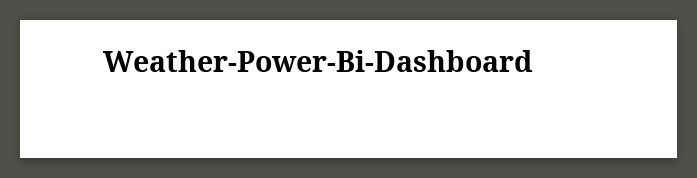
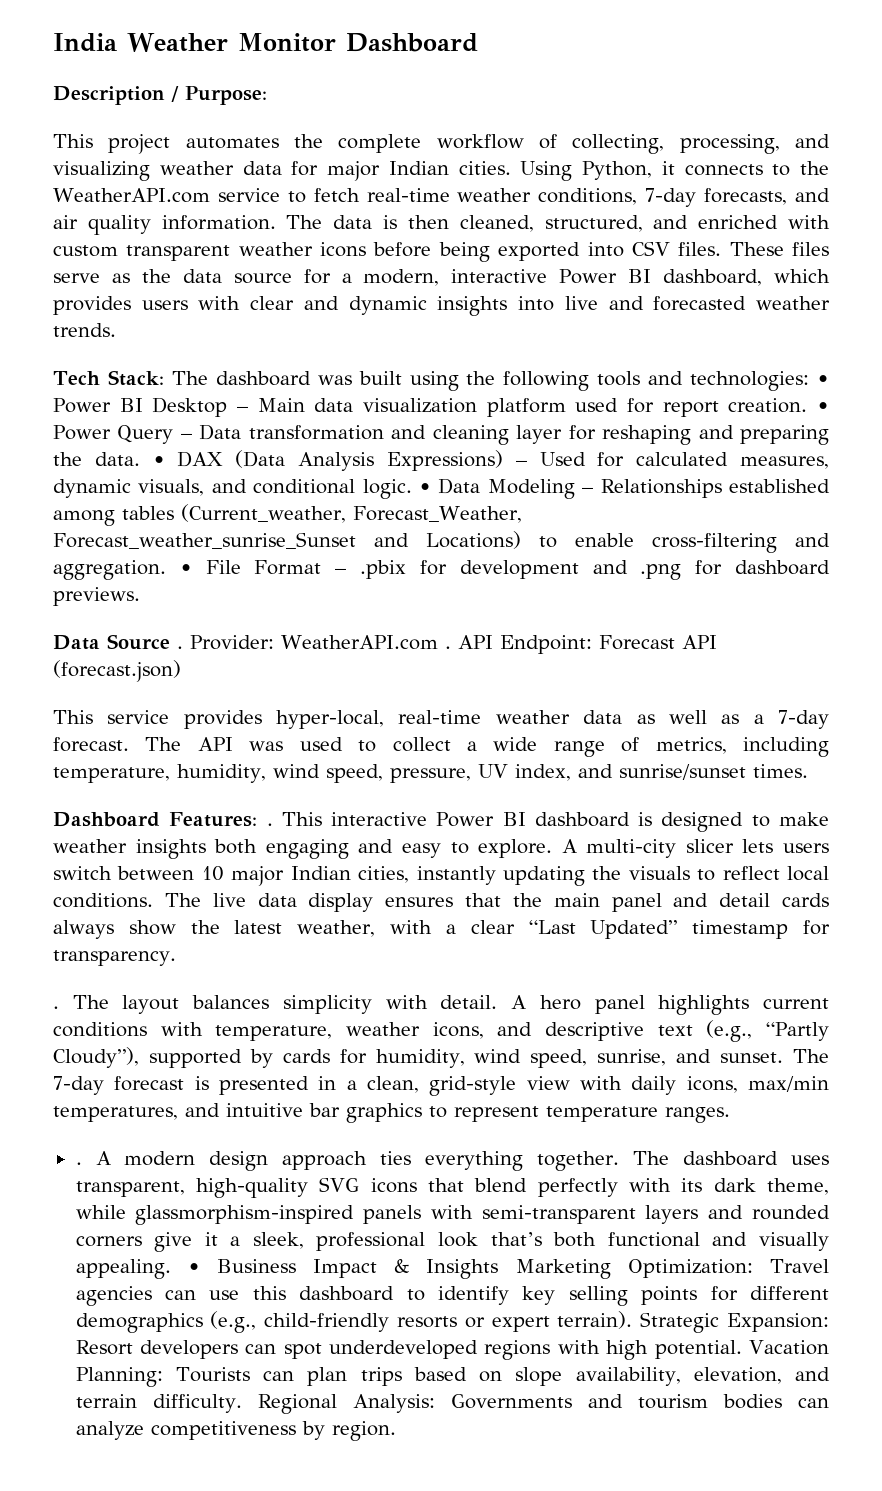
[103,50,533,72] Weather-Power-Bi-Dashboard -> [53,33,478,52] [53,86,267,105] [53,134,830,154] [53,161,829,181] [53,188,830,207] [53,215,831,235] [53,241,830,262] [53,269,830,286] [53,296,831,316] [53,323,116,337] [53,370,829,391] [53,397,829,417] [53,424,829,445] [53,450,830,471] [53,478,830,499] [53,504,522,526] [53,531,830,553] [53,560,831,580] [53,587,140,606] [53,634,717,654] [53,660,181,682] [53,710,830,729] [53,737,829,757] [53,764,808,783] [53,812,830,832] [53,839,829,859] [53,866,829,886] [53,893,830,912] [53,920,830,939] [53,950,176,966] [53,995,830,1015] [53,1020,830,1042] [53,1047,830,1068] [53,1076,830,1096] [53,1103,730,1123] [75,1151,830,1171] [75,1177,829,1198] [75,1205,830,1225] [75,1232,830,1252] [75,1258,830,1279] [75,1286,829,1306] [75,1311,829,1333] [75,1340,830,1360] [75,1367,831,1387] [75,1394,829,1414] [75,1421,396,1441] India Weather Monitor Dashboard // Description / Purpose: // This project automates the complete workflow of collecting, processing, and visualizing weather data for major Indian cities. Using Python, it connects to the WeatherAPI.com service to fetch real-time weather conditions, 7-day forecasts, and air quality information. The data is then cleaned, structured, and enriched with custom transparent weather icons before being exported into CSV files. These files serve as the data source for a modern, interactive Power BI dashboard, which provides users with clear and dynamic insights into live and forecasted weather trends. // Tech Stack: The dashboard was built using the following tools and technologies: • Power BI Desktop – Main data visualization platform used for report creation. • Power Query – Data transformation and cleaning layer for reshaping and preparing the data. • DAX (Data Analysis Expressions) – Used for calculated measures, dynamic visuals, and conditional logic. • Data Modeling – Relationships established among tables (Current_weather, Forecast_Weather, Forecast_weather_sunrise_Sunset and Locations) to enable cross-filtering and aggregation. • File Format – .pbix for development and .png for dashboard previews. // Data Source . Provider: WeatherAPI.com . API Endpoint: Forecast API (forecast.json) // This service provides hyper-local, real-time weather data as well as a 7-day forecast. The API was used to collect a wide range of metrics, including temperature, humidity, wind speed, pressure, UV index, and sunrise/sunset times. // Dashboard Features: . This interactive Power BI dashboard is designed to make weather insights both engaging and easy to explore. A multi-city slicer lets users switch between 10 major Indian cities, instantly updating the visuals to reflect local conditions. The live data display ensures that the main panel and detail cards always show the latest weather, with a clear “Last Updated” timestamp for transparency. // . The layout balances simplicity with detail. A hero panel highlights current conditions with temperature, weather icons, and descriptive text (e.g., “Partly Cloudy”), supported by cards for humidity, wind speed, sunrise, and sunset. The 7-day forecast is presented in a clean, grid-style view with daily icons, max/min temperatures, and intuitive bar graphics to represent temperature ranges. // . A modern design approach ties everything together. The dashboard uses transparent, high-quality SVG icons that blend perfectly with its dark theme, while glassmorphism-inspired panels with semi-transparent layers and rounded corners give it a sleek, professional look that’s both functional and visually appealing. • Business Impact & Insights Marketing Optimization: Travel agencies can use this dashboard to identify key selling points for different demographics (e.g., child-friendly resorts or expert terrain). Strategic Expansion: Resort developers can spot underdeveloped regions with high potential. Vacation Planning: Tourists can plan trips based on slope availability, elevation, and terrain difficulty. Regional Analysis: Governments and tourism bodies can analyze competitiveness by region.

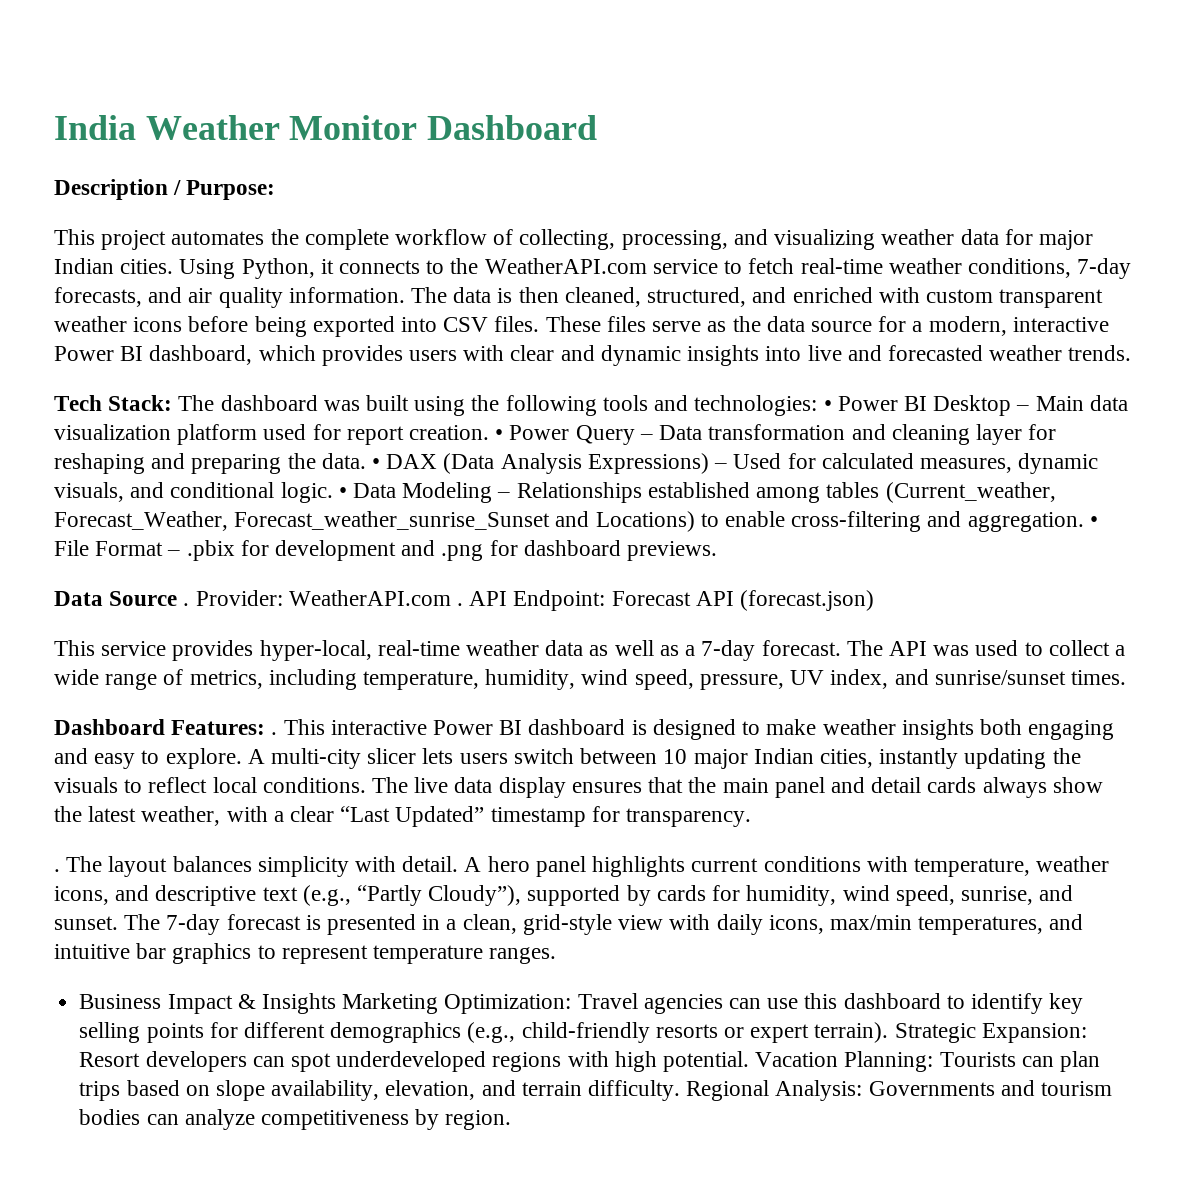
[75,1151,830,1171] [75,1177,829,1198] [75,1205,830,1225] [75,1232,830,1252] [75,1259,200,1279] . A modern design approach ties everything together. The dashboard uses transparent, high-quality SVG icons that blend perfectly with its dark theme, while glassmorphism-inspired panels with semi-transparent layers and rounded corners give it a sleek, professional look that’s both functional and visually appealing. • -> (557, 955) none

